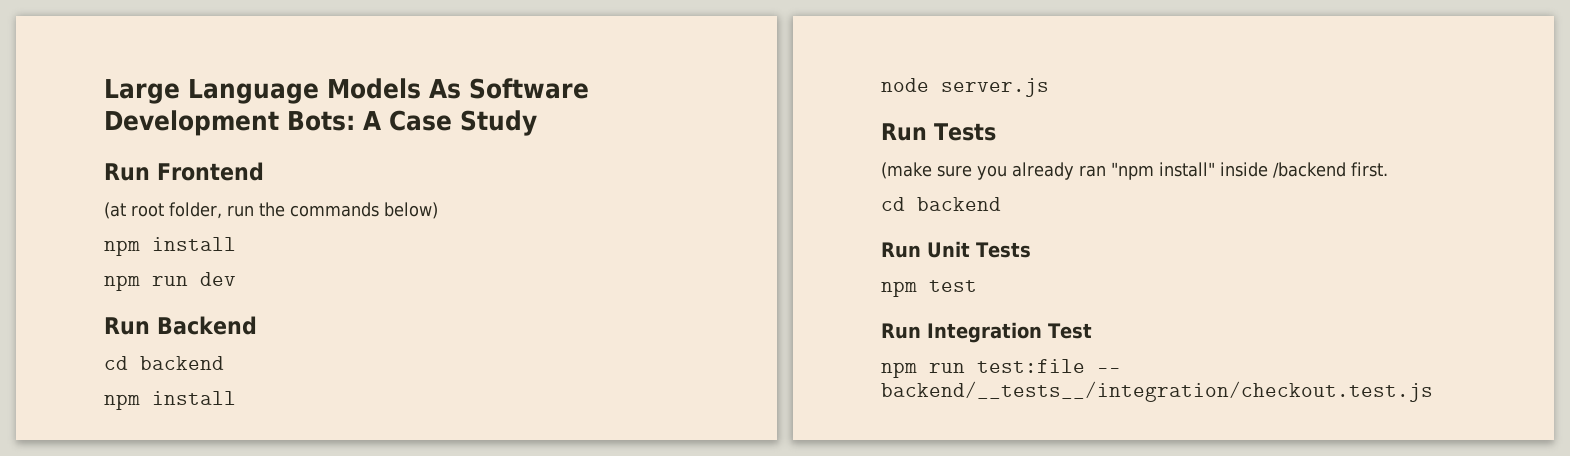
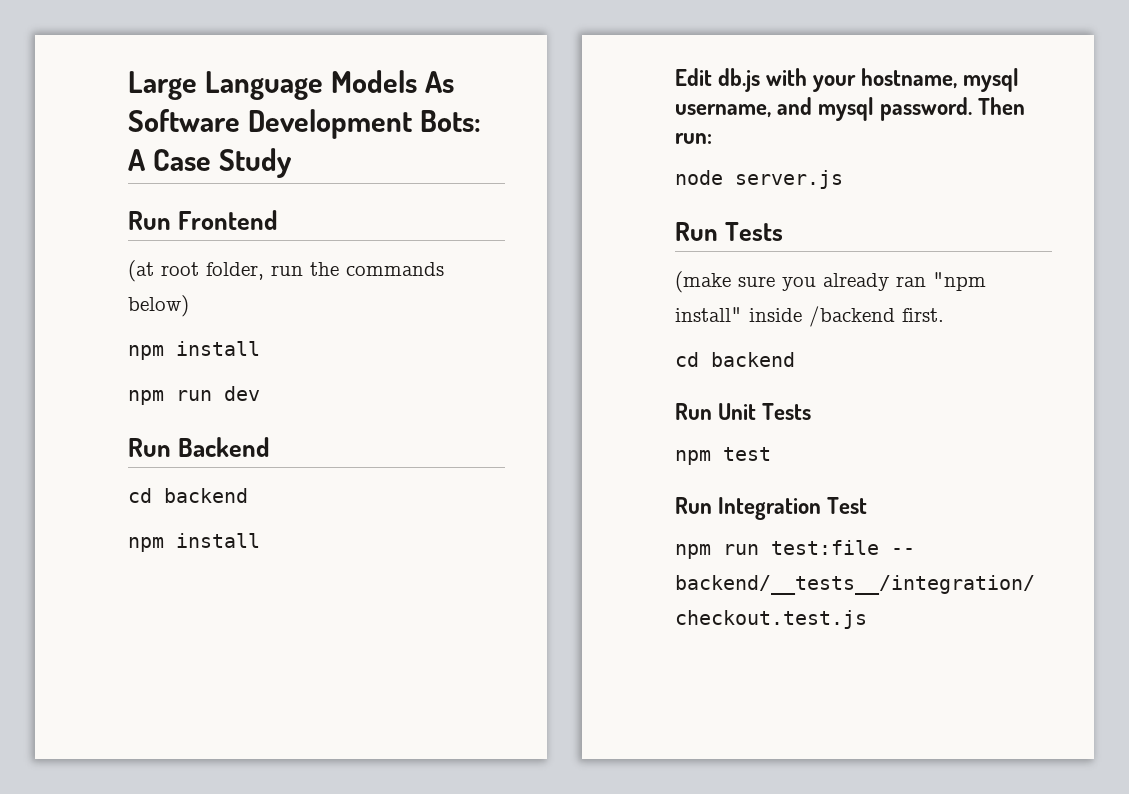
(236, 398) none -> [675,68,1020,92] [675,97,1026,121] [675,133,712,144] // Edit db.js with your hostname, mysql username, and mysql password. Then run:

